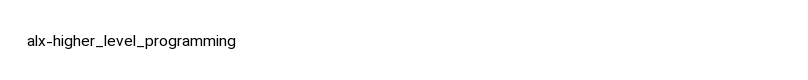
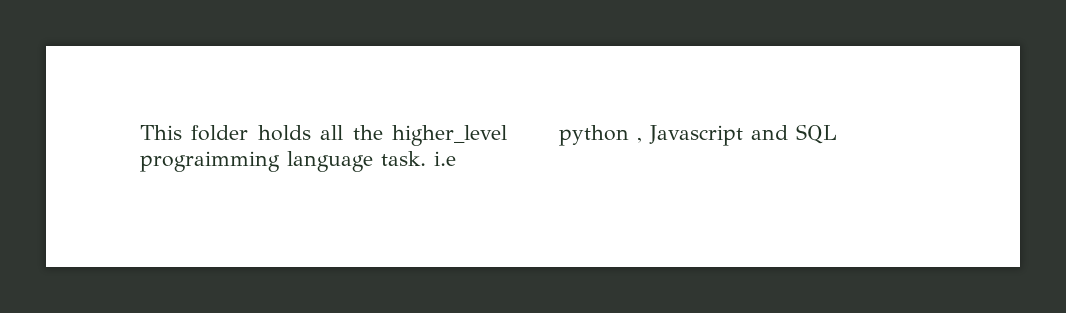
[27,35,236,49] alx-higher_level_programming -> [140,125,507,146] [140,151,456,172] [559,124,837,146] This folder holds all the higher_level prograimming language task. i.e python , Javascript and SQL

